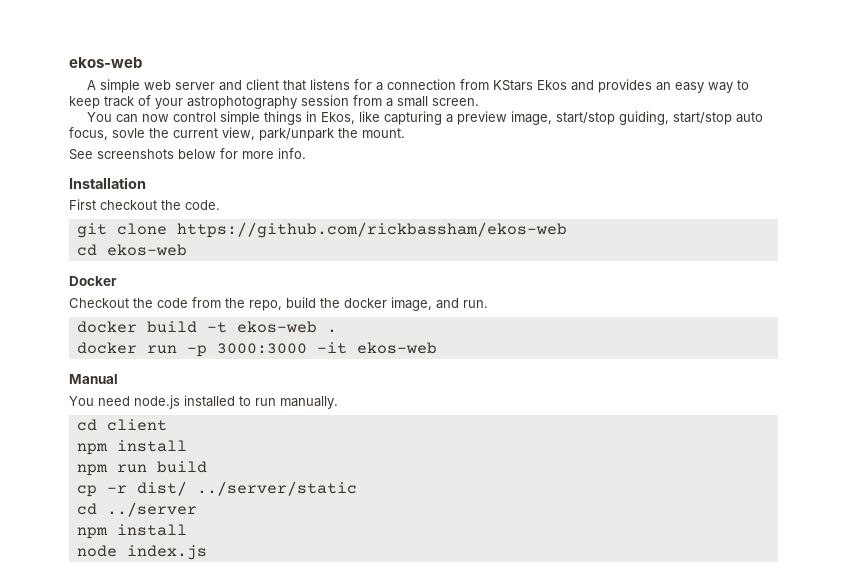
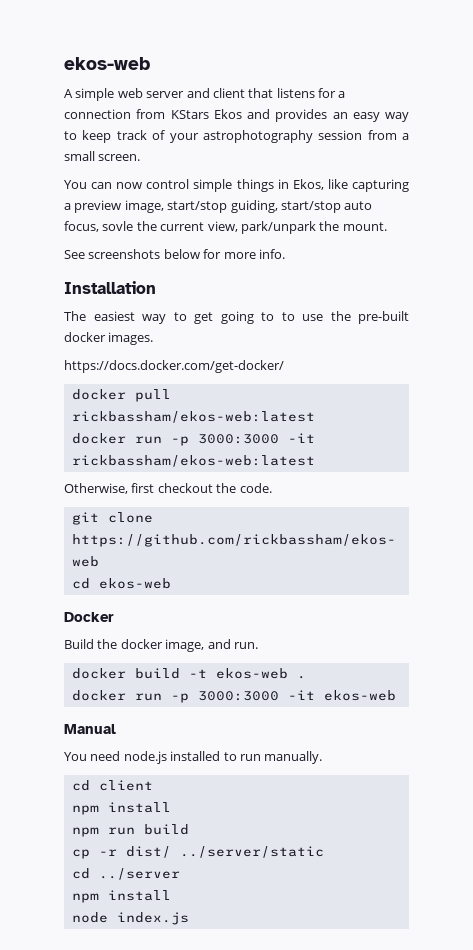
[69,199,96,210] First -> [64,311,409,324] [64,332,154,345] [64,360,284,373] [71,389,171,402] [71,411,315,423] [71,433,315,446] [71,455,315,467] [64,483,155,494] The easiest way to get going to to use the pre-built docker images. // https://docs.docker.com/get-docker/ // docker pull rickbassham/ekos-web:latest // docker run -p 3000:3000 -it rickbassham/ekos-web:latest // Otherwise, first
[69,297,316,311] Checkout the code from the repo, build -> [64,639,94,649] Build

